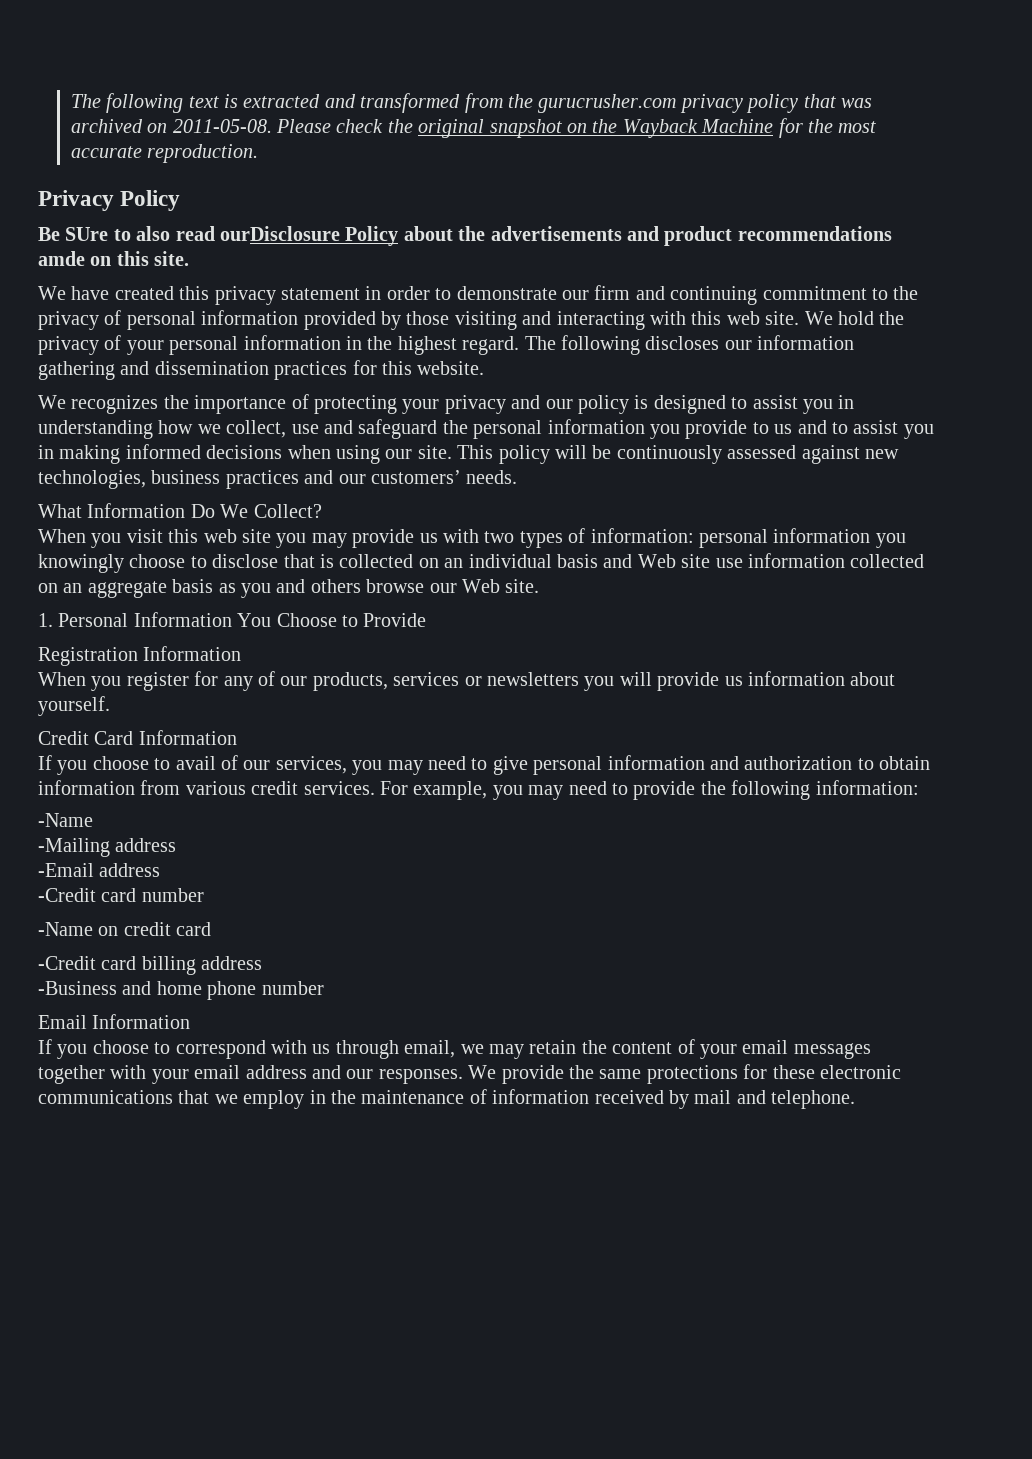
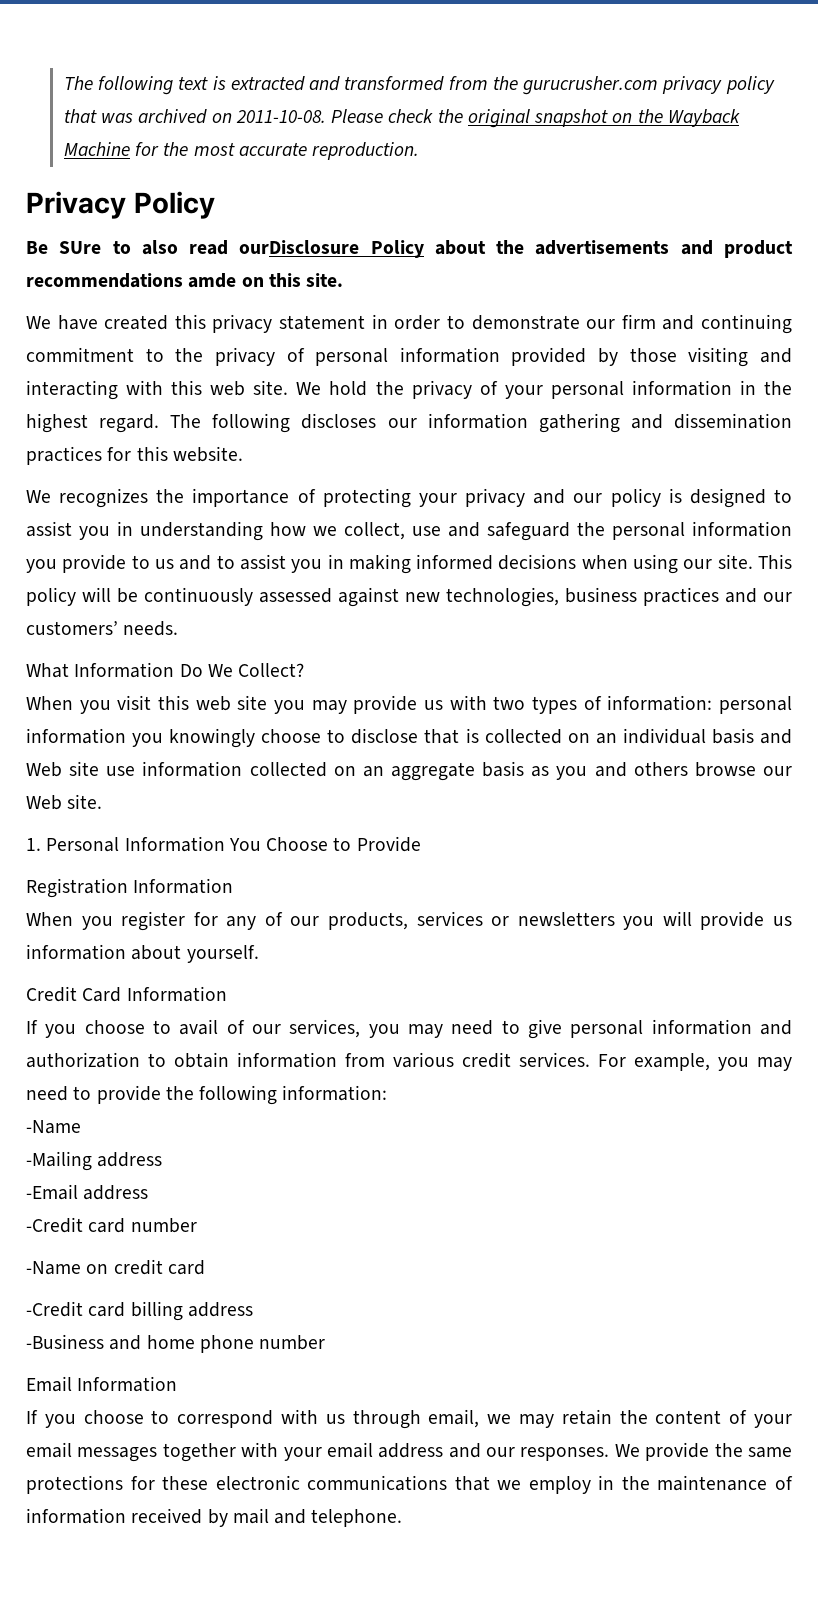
[172,119,272,133] 2011-05-08. -> [235,110,326,123] 2011-10-08.

